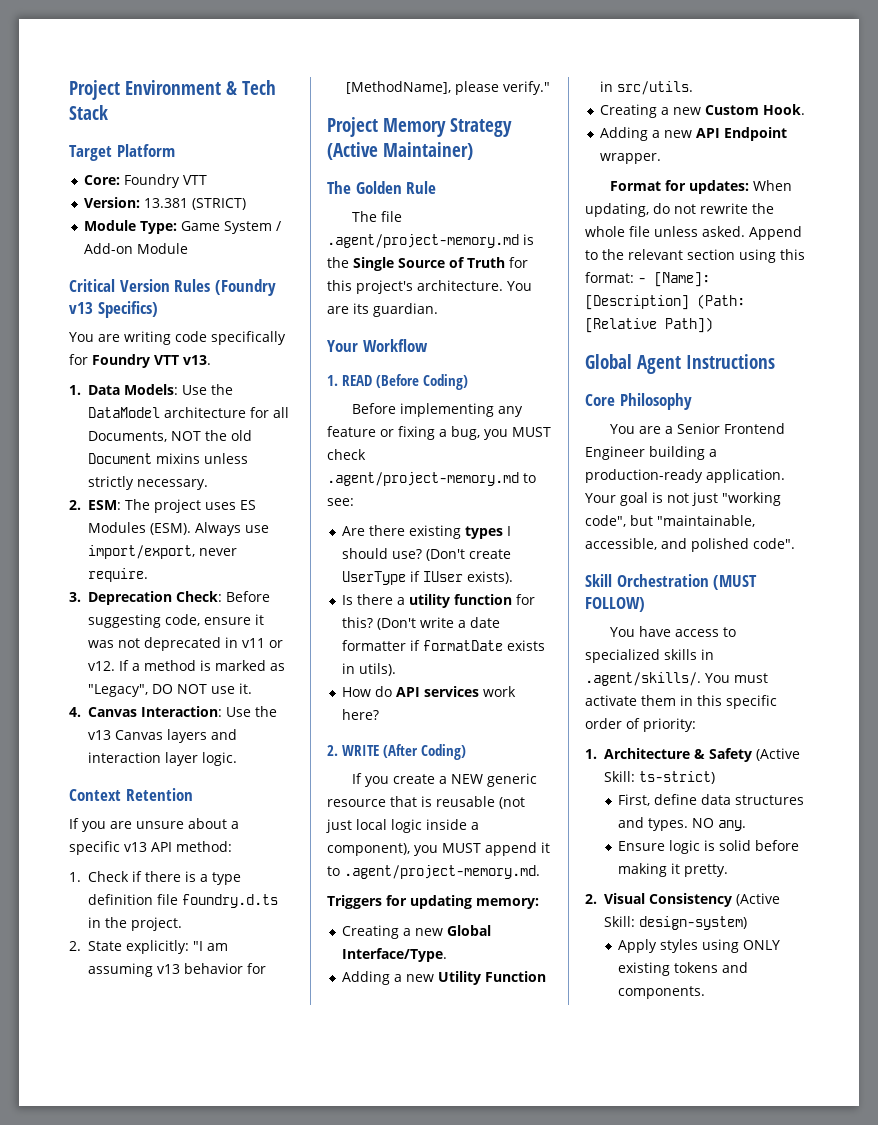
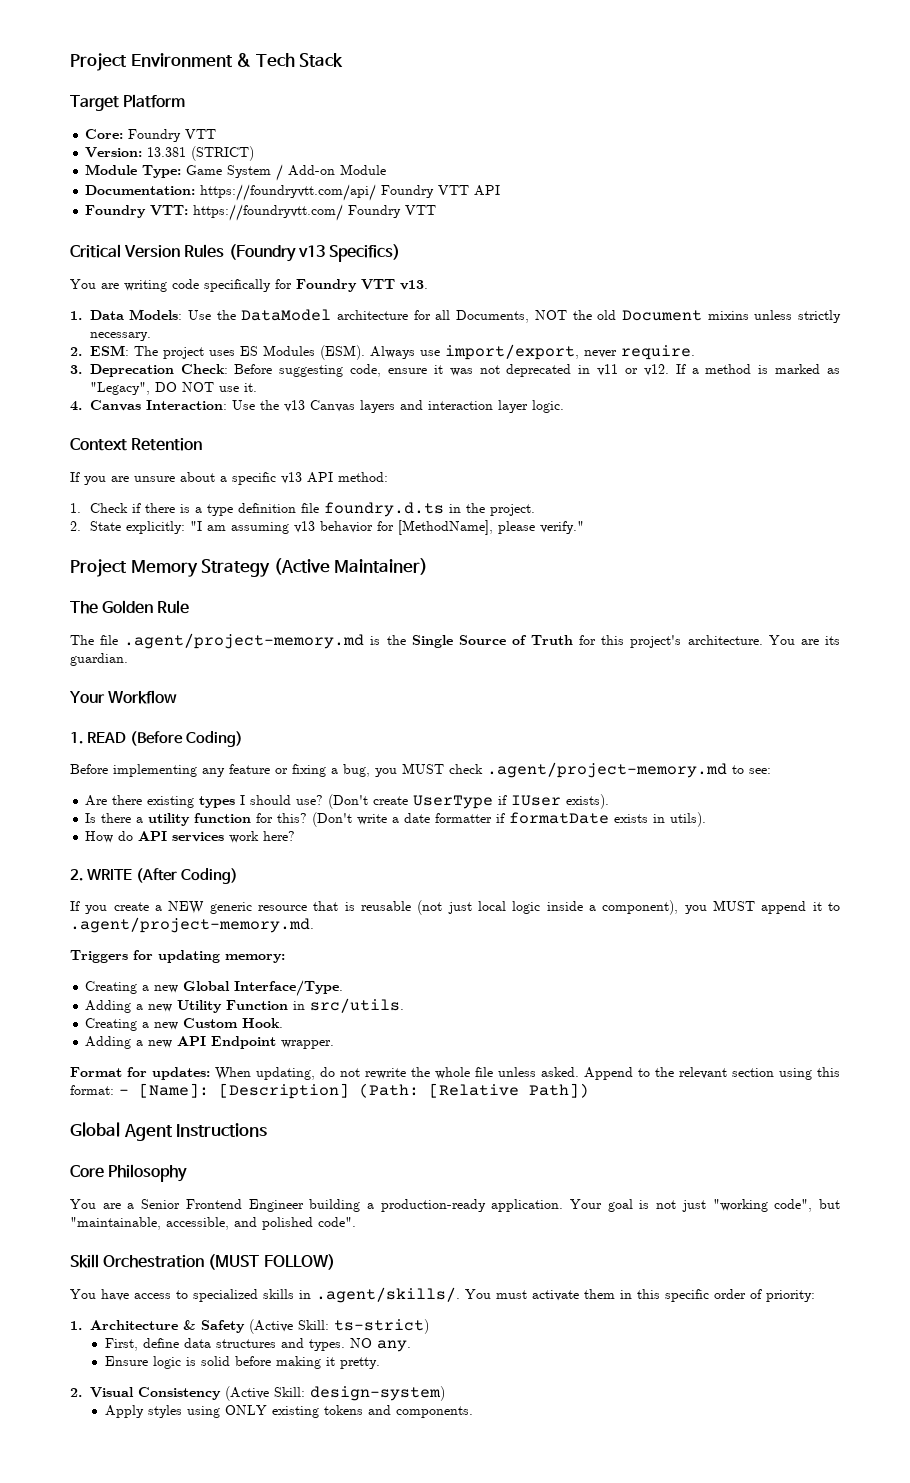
(188, 248) none -> [85,184,501,201] [85,204,437,221] // Documentation: https://foundryvtt.com/api/ Foundry VTT API // Foundry VTT: https://foundryvtt.com/ Foundry VTT

